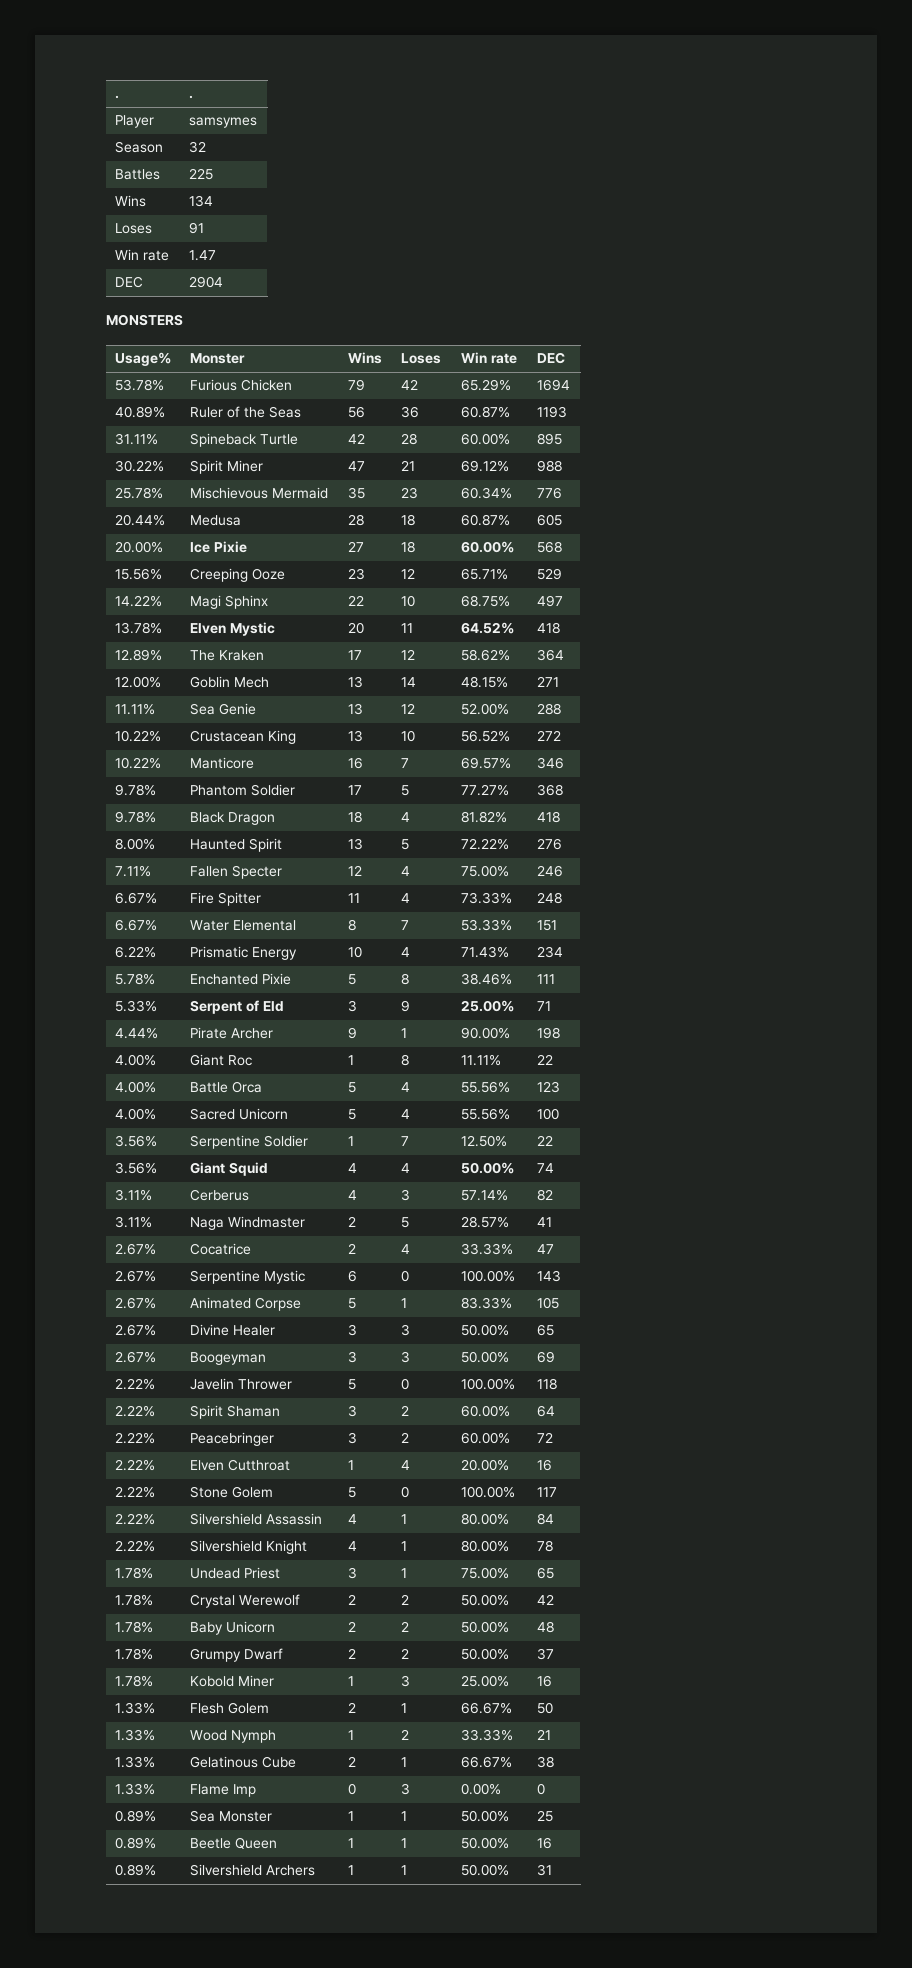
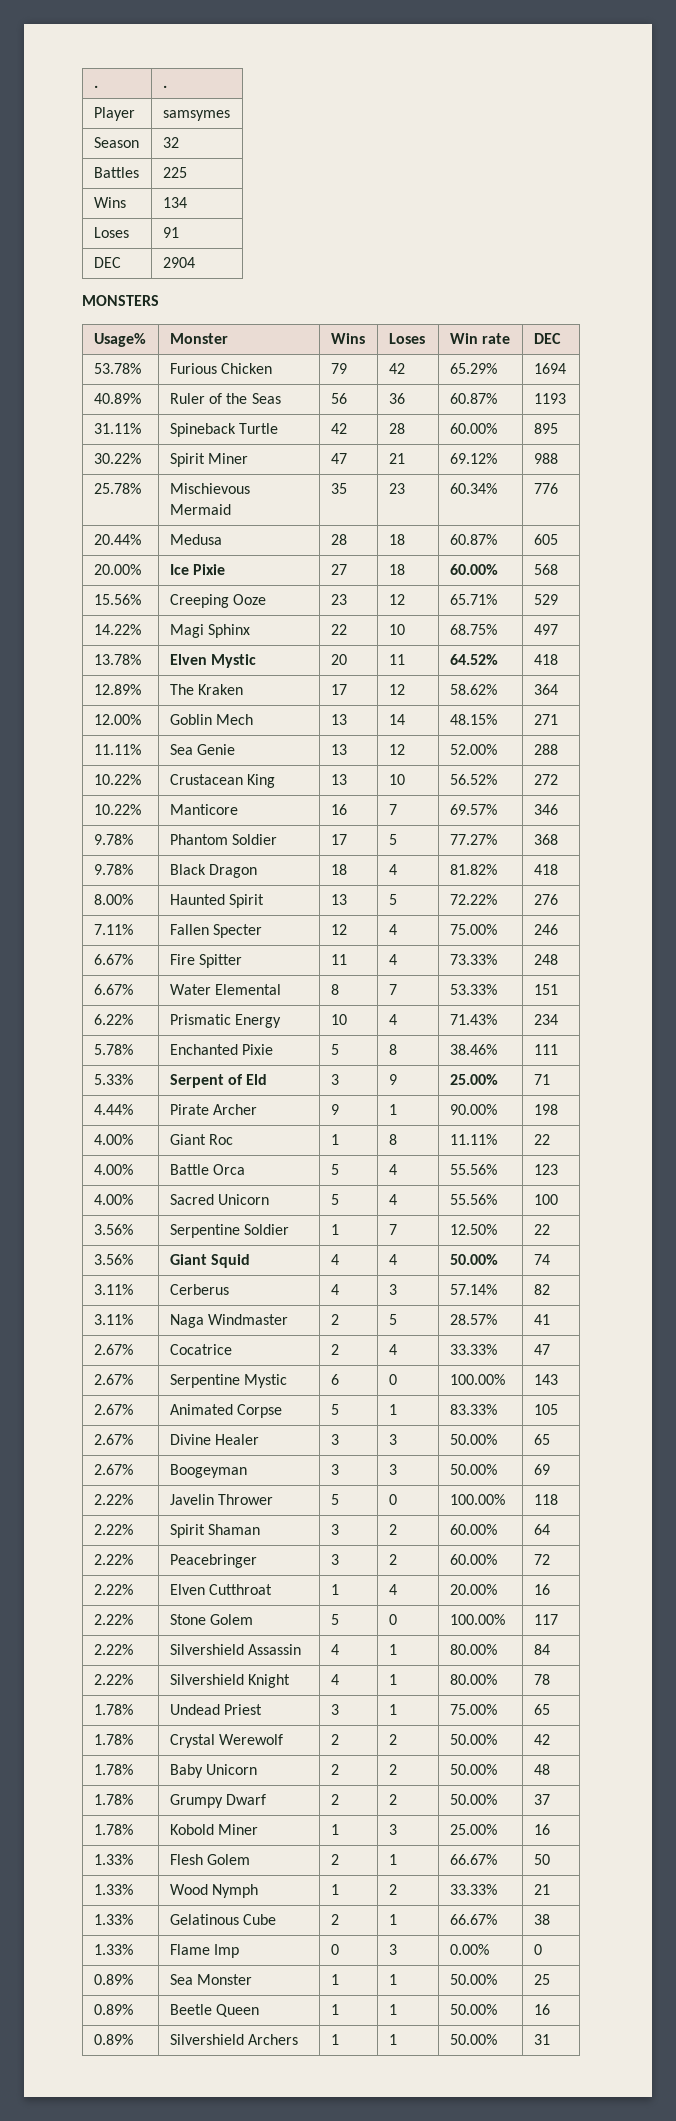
[115,249,170,261] [189,250,217,261] // Win rate | 1.47 -> (179, 232) none

